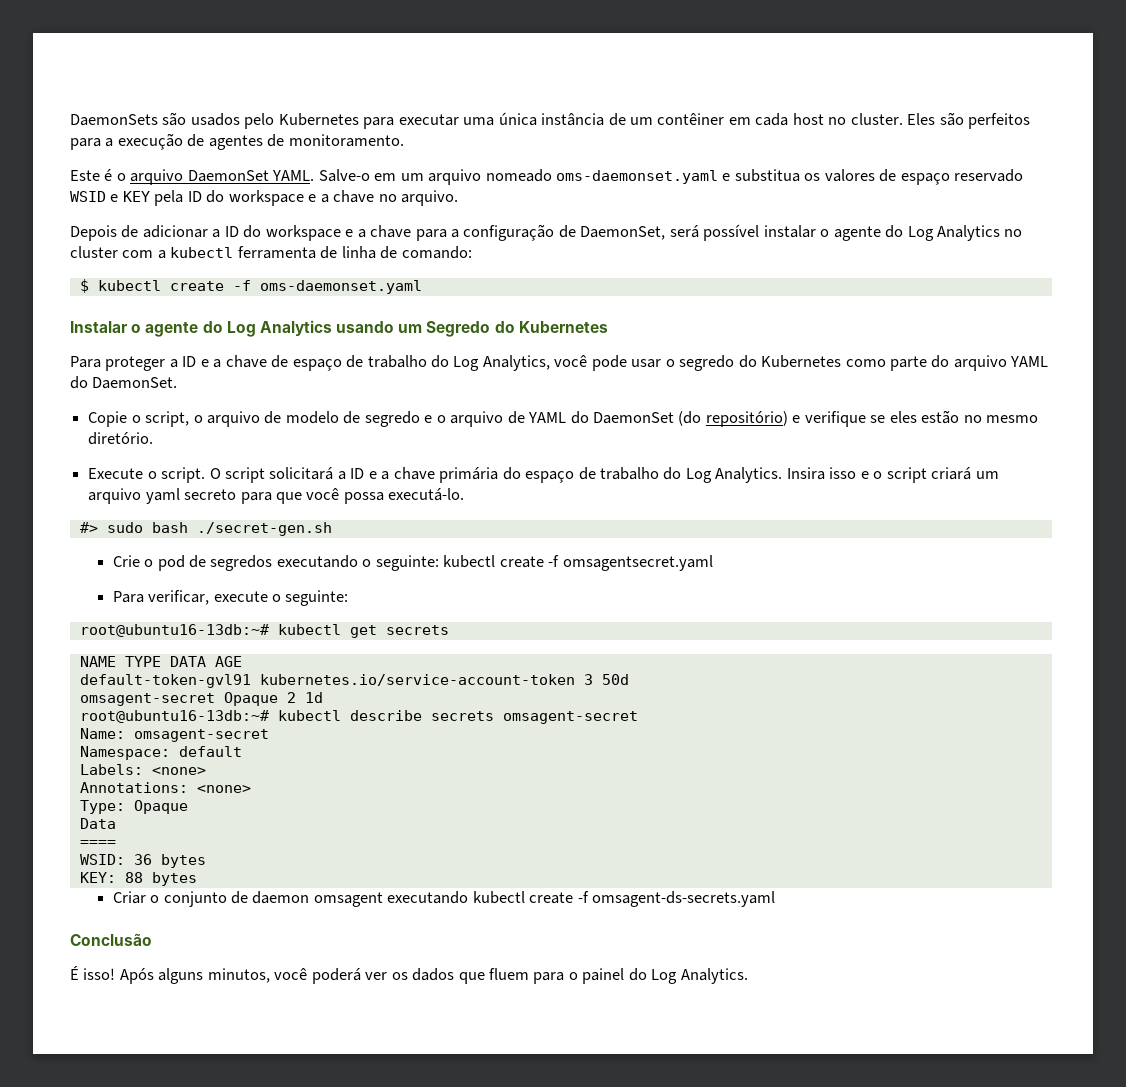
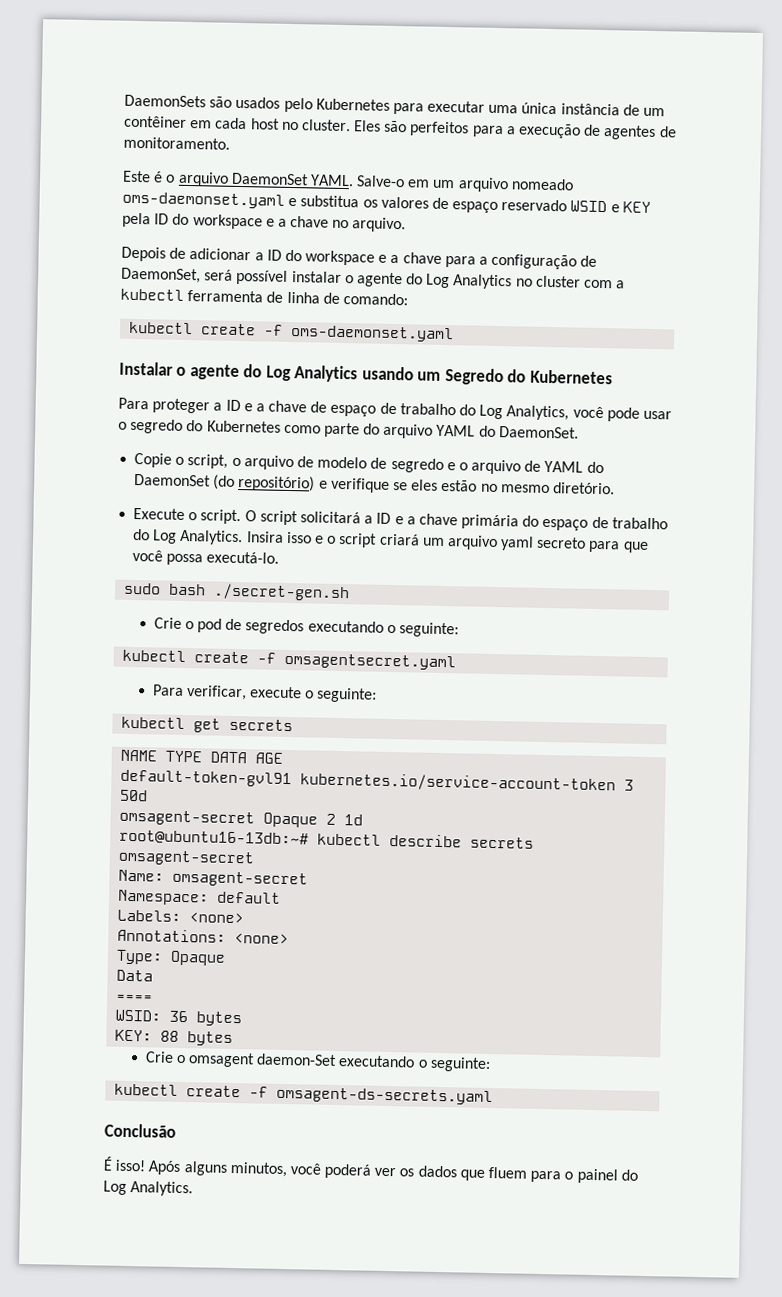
[79,279,89,293] $ -> (408, 299) none
[79,522,98,533] #> -> (280, 557) none
(439, 563) none -> (459, 630) //
[79,624,269,637] root@ubuntu16-13db:~# -> (378, 695) none
[112,891,469,907] Criar o conjunto de daemon omsagent executando -> [144,1051,491,1072] Crie o omsagent daemon-Set executando o seguinte: //

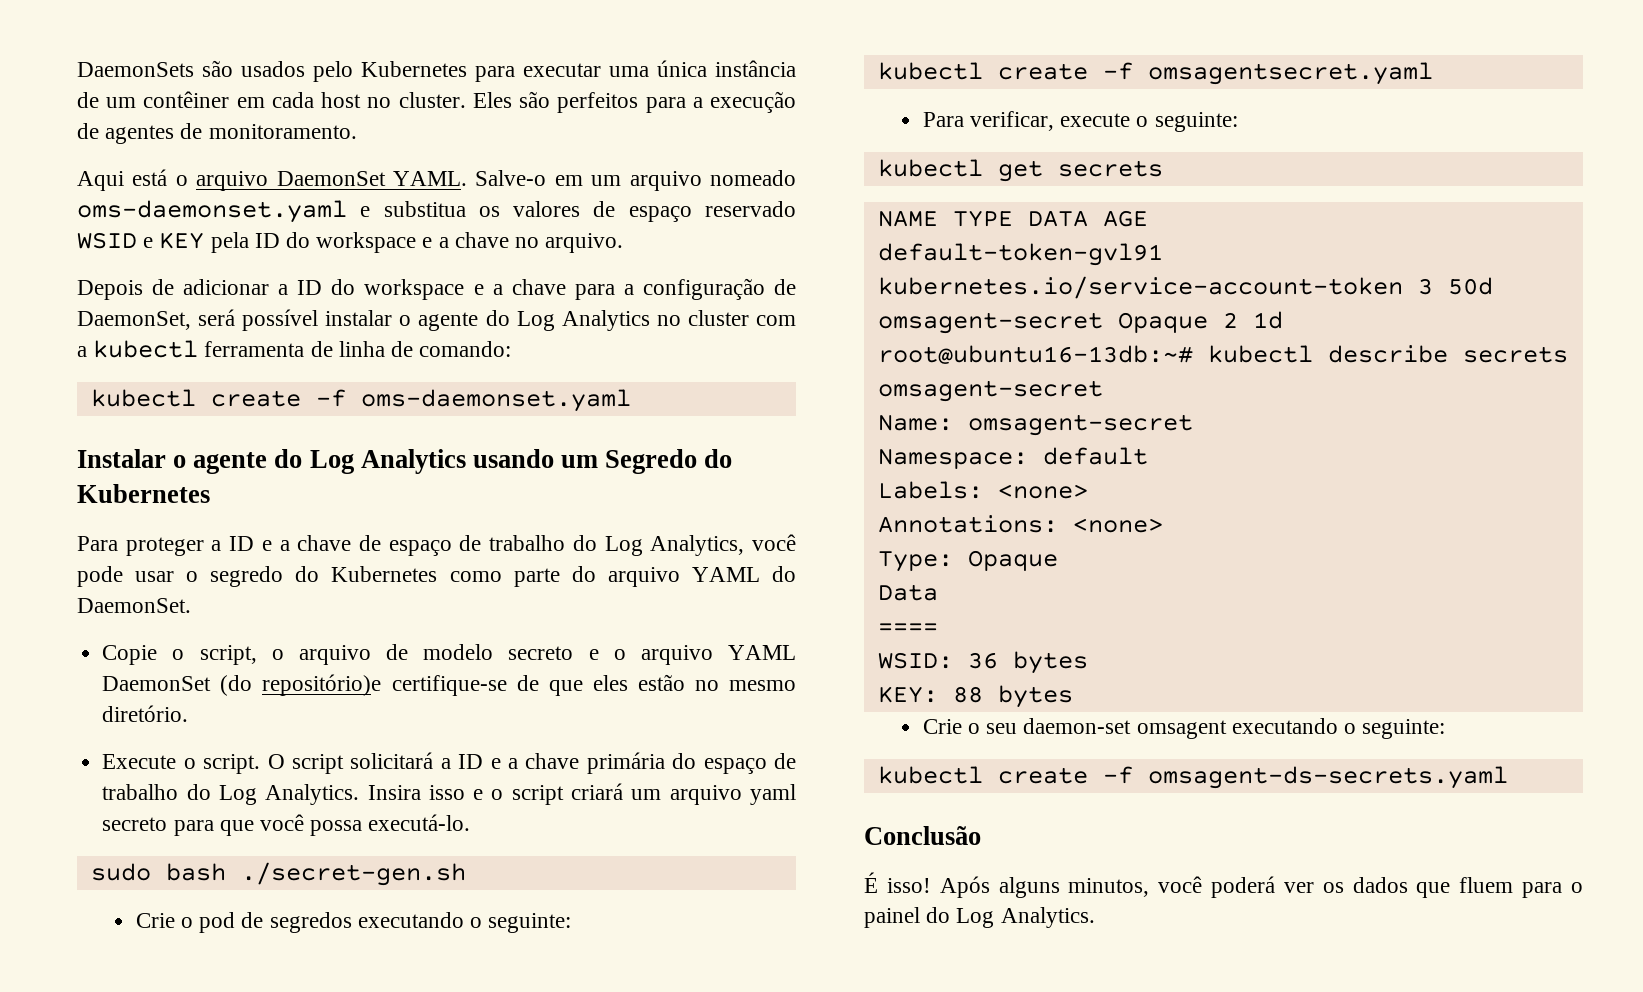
[122,170,164,183] Este é -> [77,169,168,191] Aqui está
[370,457,444,473] de segredo -> [508,646,574,660] secreto
[524,460,604,474] [134,473,408,493] de YAML do DaemonSet (do repositório) e verifique se -> [727,645,796,660] [102,674,583,696] YAML DaemonSet (do repositório)e certifique-se de que
[187,1052,338,1068] omsagent daemon-Set -> [986,718,1227,739] seu daemon-set omsagent

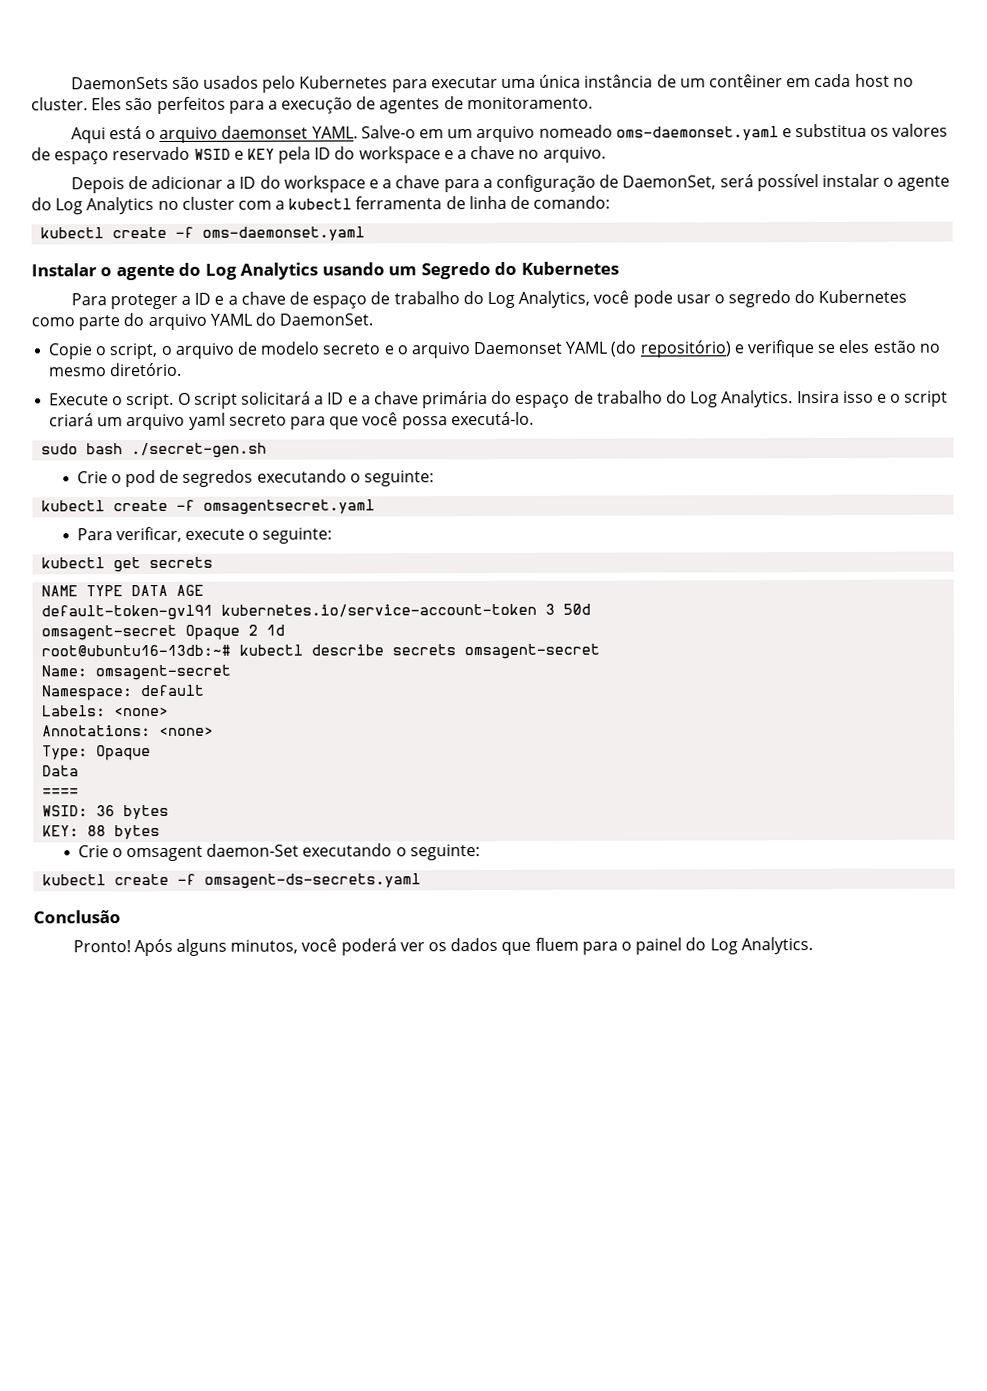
[276,171,386,186] DaemonSet -> [221,125,309,139] daemonset
[727,645,796,660] [102,674,583,696] YAML DaemonSet (do repositório)e certifique-se de que -> [473,340,836,358] Daemonset YAML (do repositório) e verifique se
[986,718,1227,739] seu daemon-set omsagent -> [126,843,300,862] omsagent daemon-Set
[864,872,931,893] É isso! -> [72,940,131,953] Pronto!

